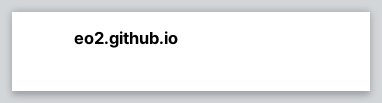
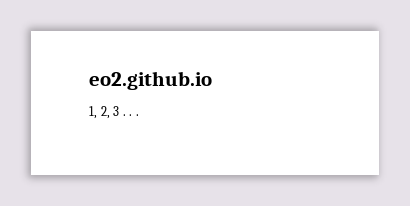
(178, 39) none -> [89,106,139,119] // 1, 2, 3 . . .

